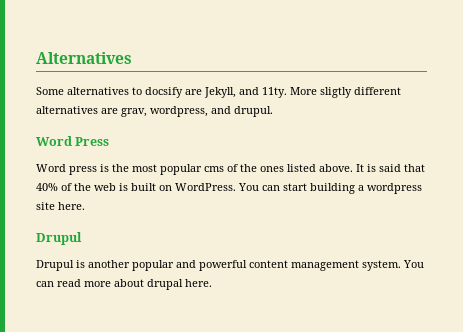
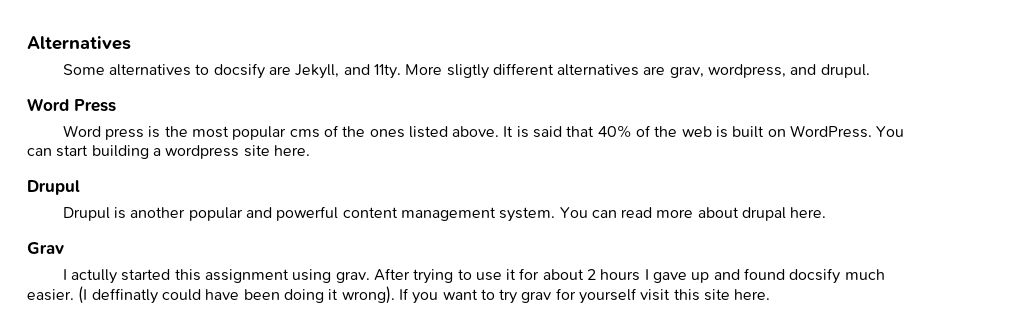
(212, 283) none -> [27,242,64,254] [62,268,885,284] [27,286,771,304] // Grav // I actully started this assignment using grav. After trying to use it for about 2 hours I gave up and found docsify much easier. (I deffinatly could have been doing it wrong). If you want to try grav for yourself visit this site here.

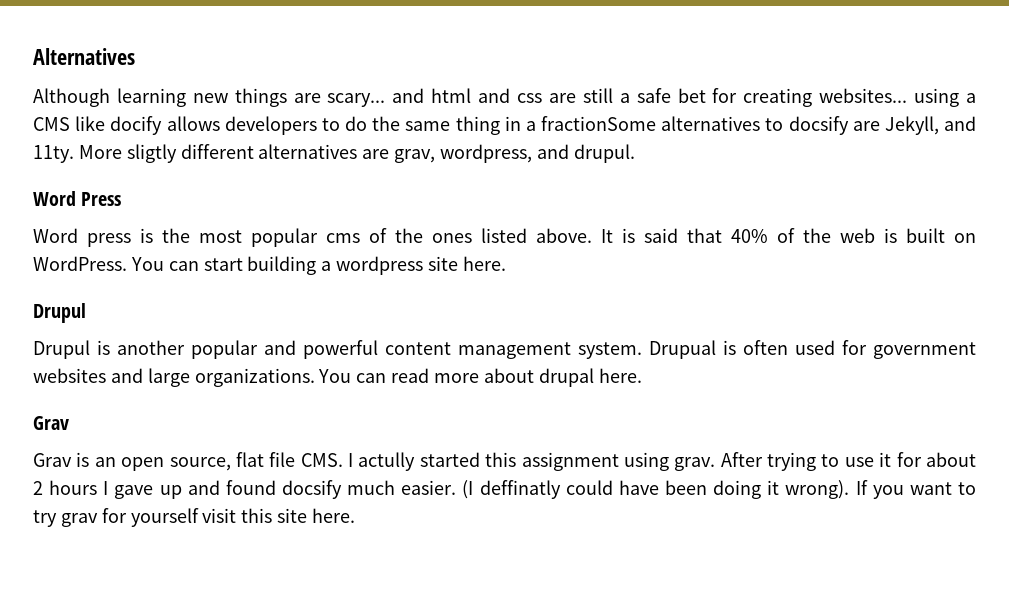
[62,64,105,75] Some -> [33,88,977,107] [33,116,657,135] Although learning new things are scary... and html and css are still a safe bet for creating websites... using a CMS like docify allows developers to do the same thing in a fractionSome
(556, 214) none -> [649,340,976,359] [33,368,315,387] Drupual is often used for government websites and large organizations.
(64, 248) none -> [33,452,343,471] Grav is an open source, flat file CMS.

